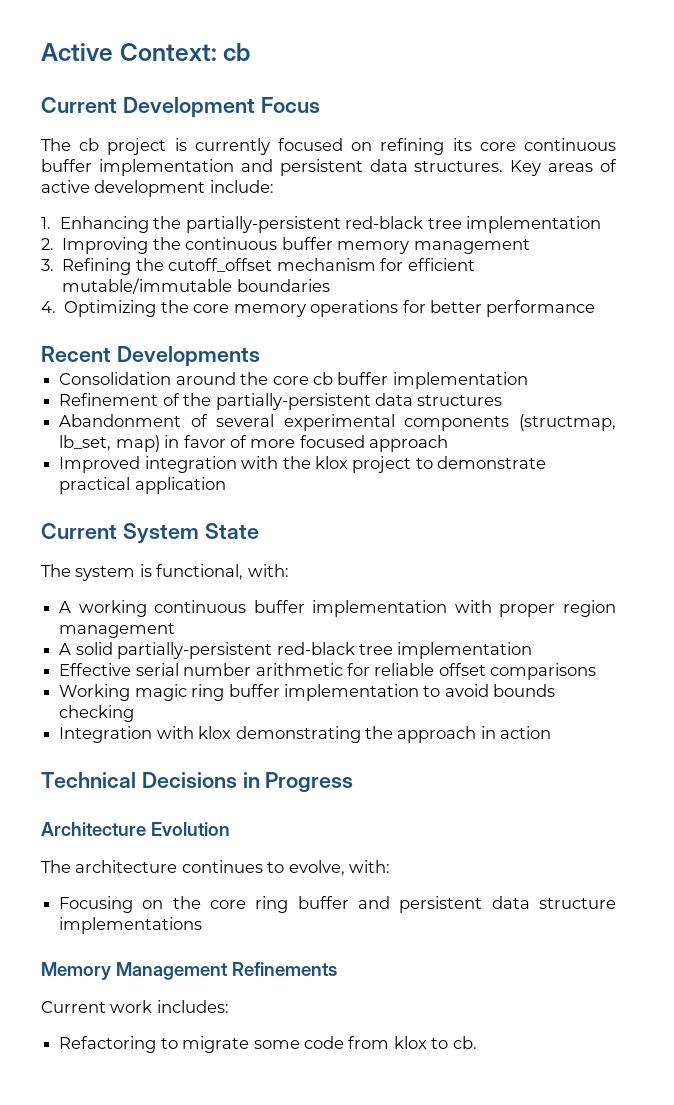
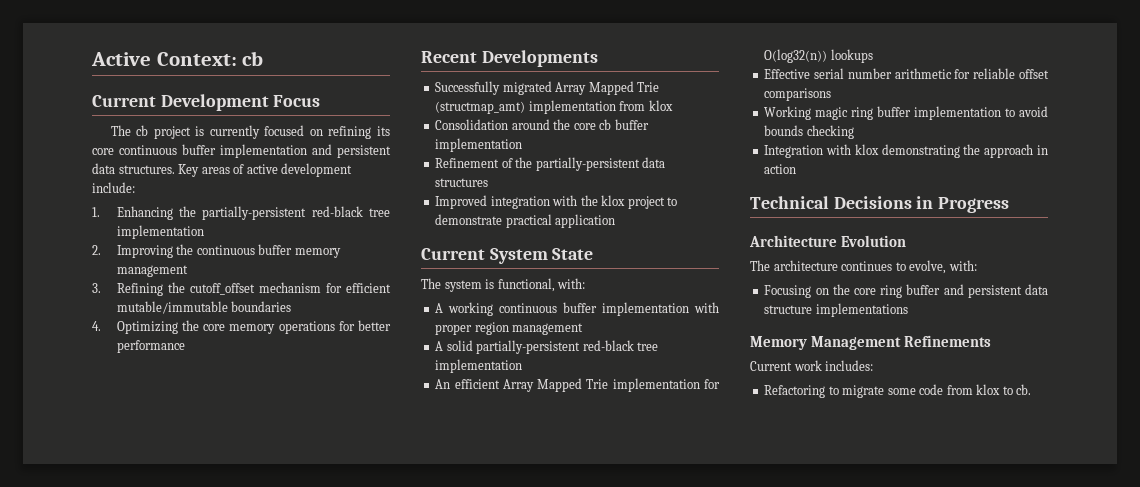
(260, 356) none -> [435,81,660,95] [435,100,673,114] // Successfully migrated Array Mapped Trie (structmap_amt) implementation from klox
[59,414,616,431] [59,435,449,452] // Abandonment of several experimental components (structmap, lb_set, map) in favor of more focused approach -> (489, 182) none
(533, 650) none -> [435,378,720,392] [764,49,873,63] // An efficient Array Mapped Trie implementation for O(log32(n)) lookups

